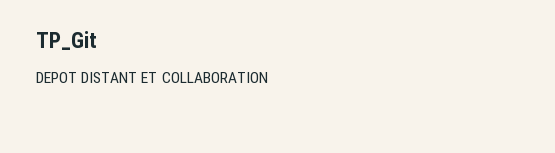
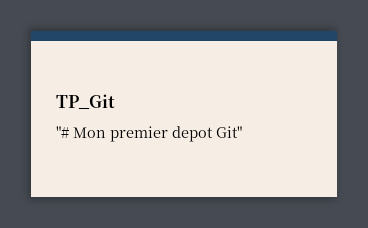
[36,72,268,83] DEPOT DISTANT ET COLLABORATION -> [56,126,242,142] "# Mon premier depot Git"

